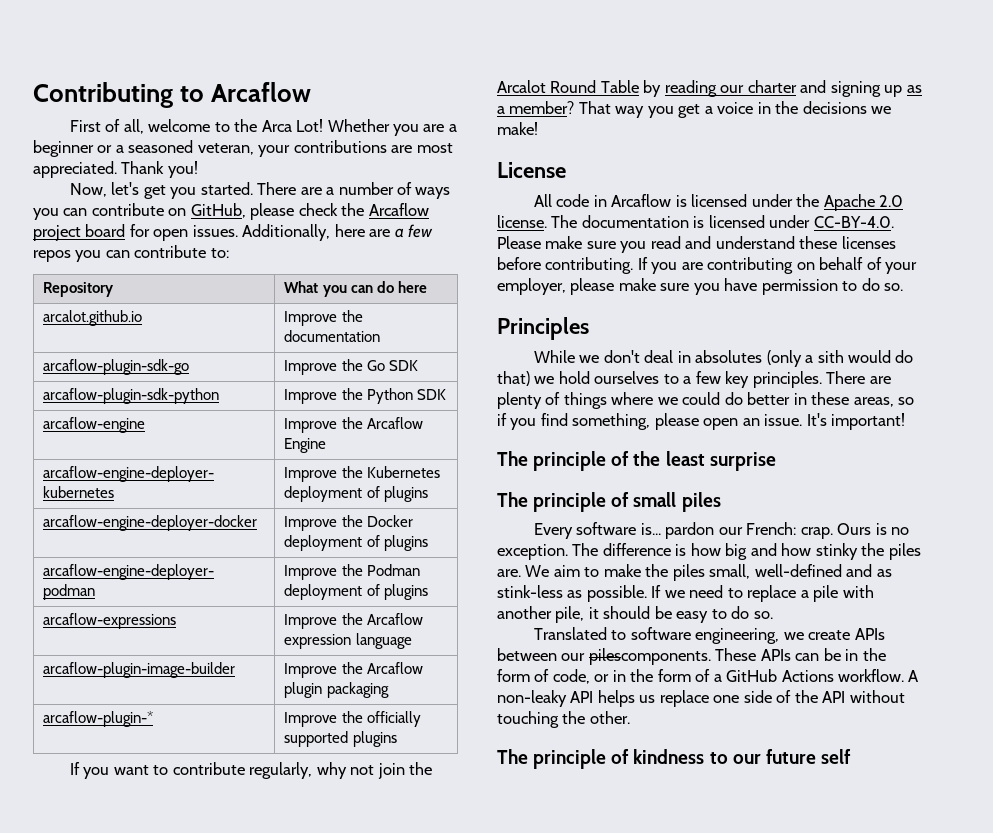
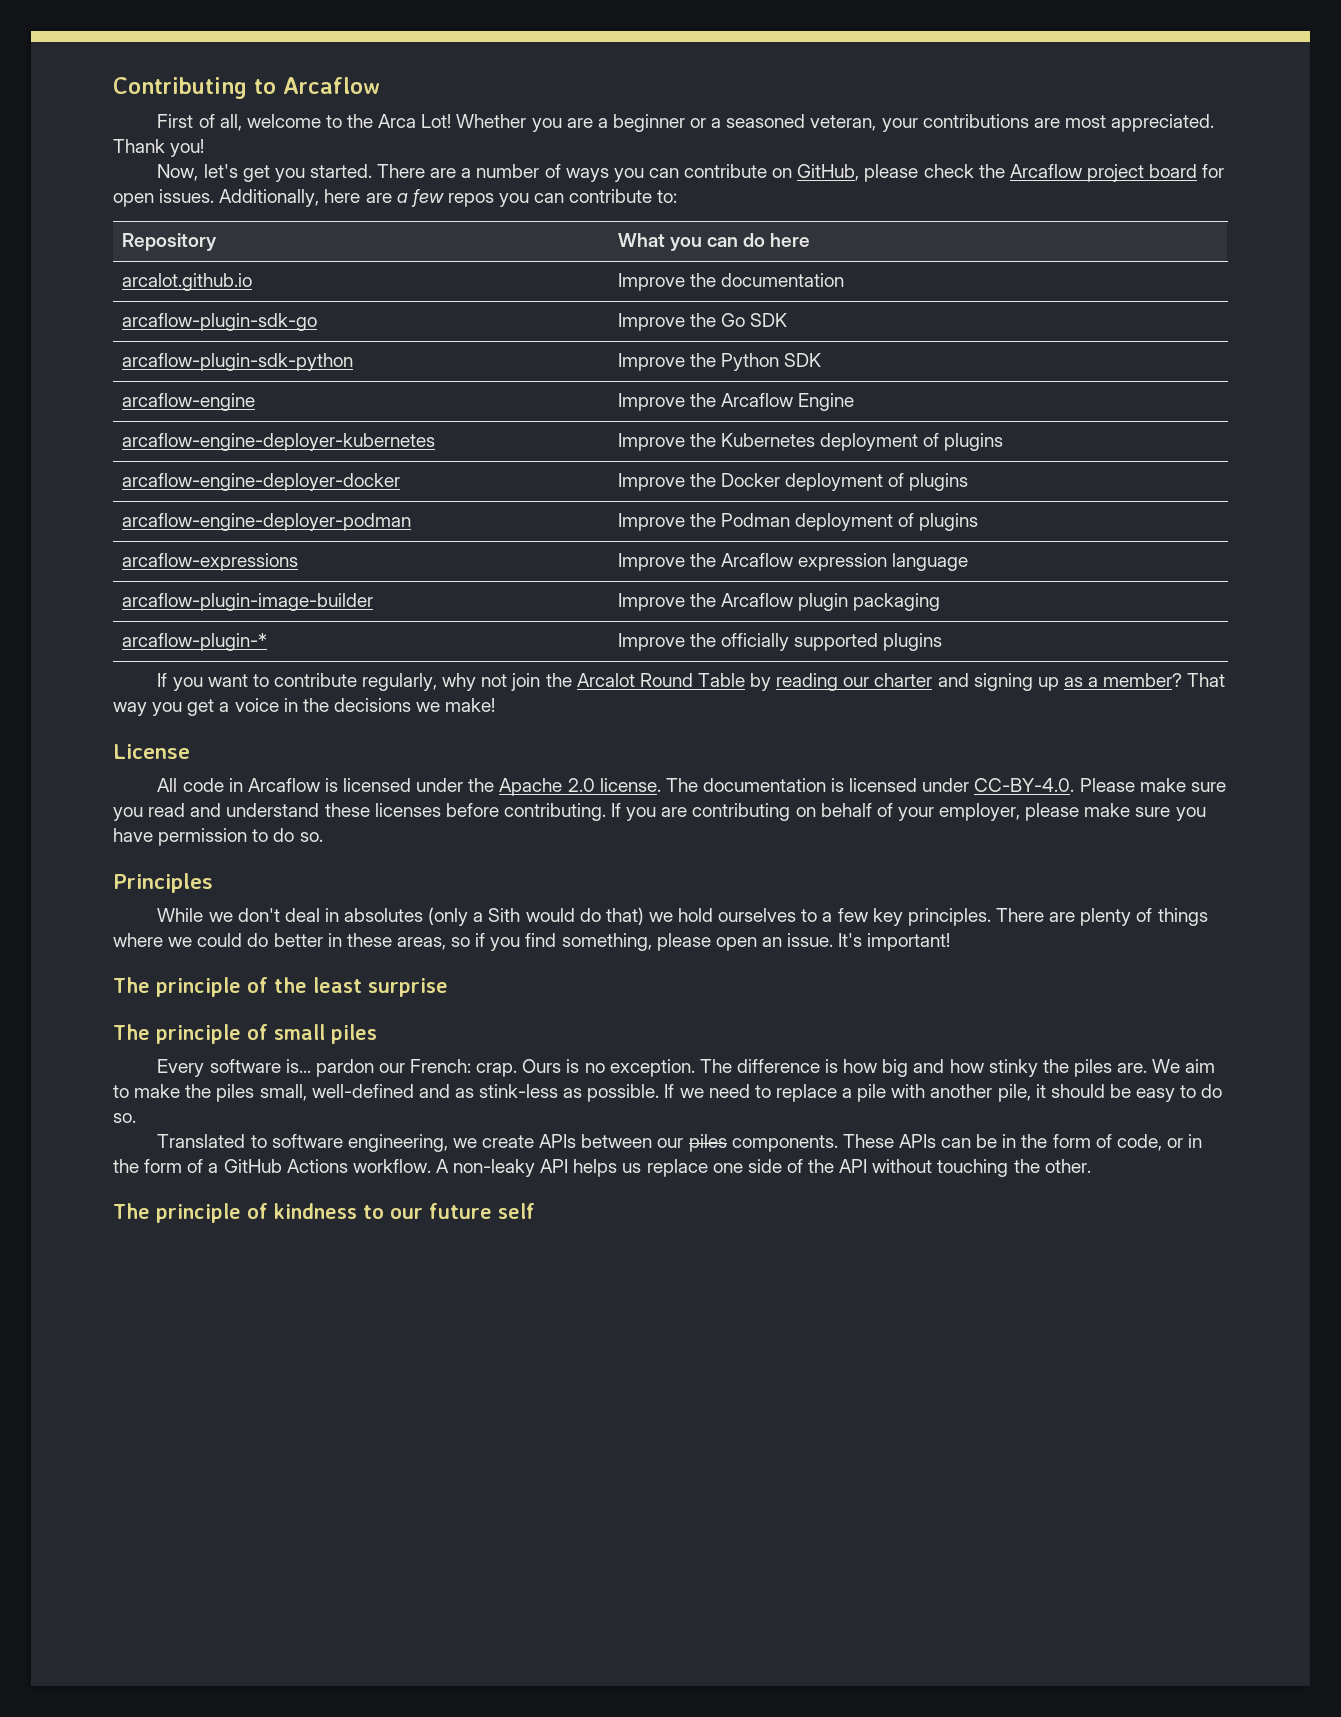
[817,350,844,363] sith -> [488,908,521,922] Sith
[588,648,711,665] pilescomponents. -> [688,1134,838,1152] piles components.

